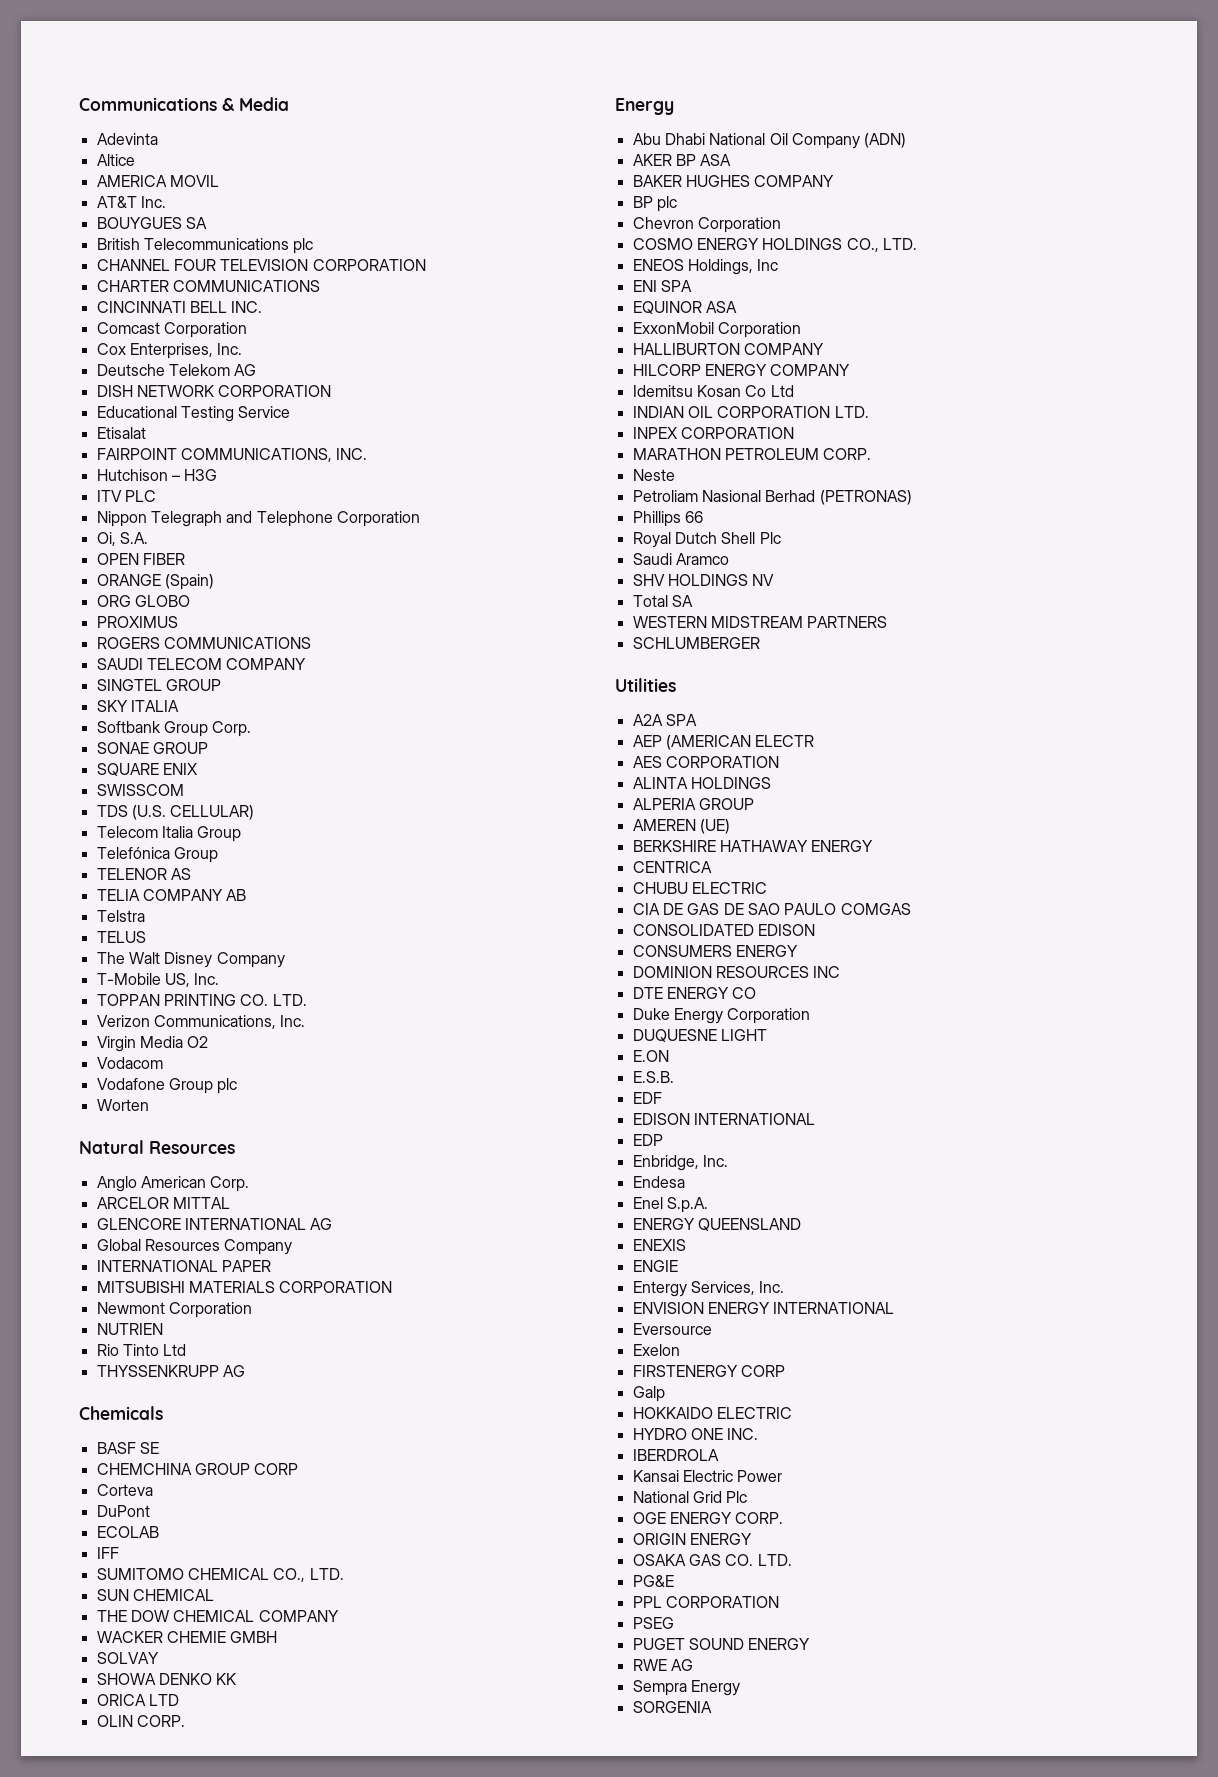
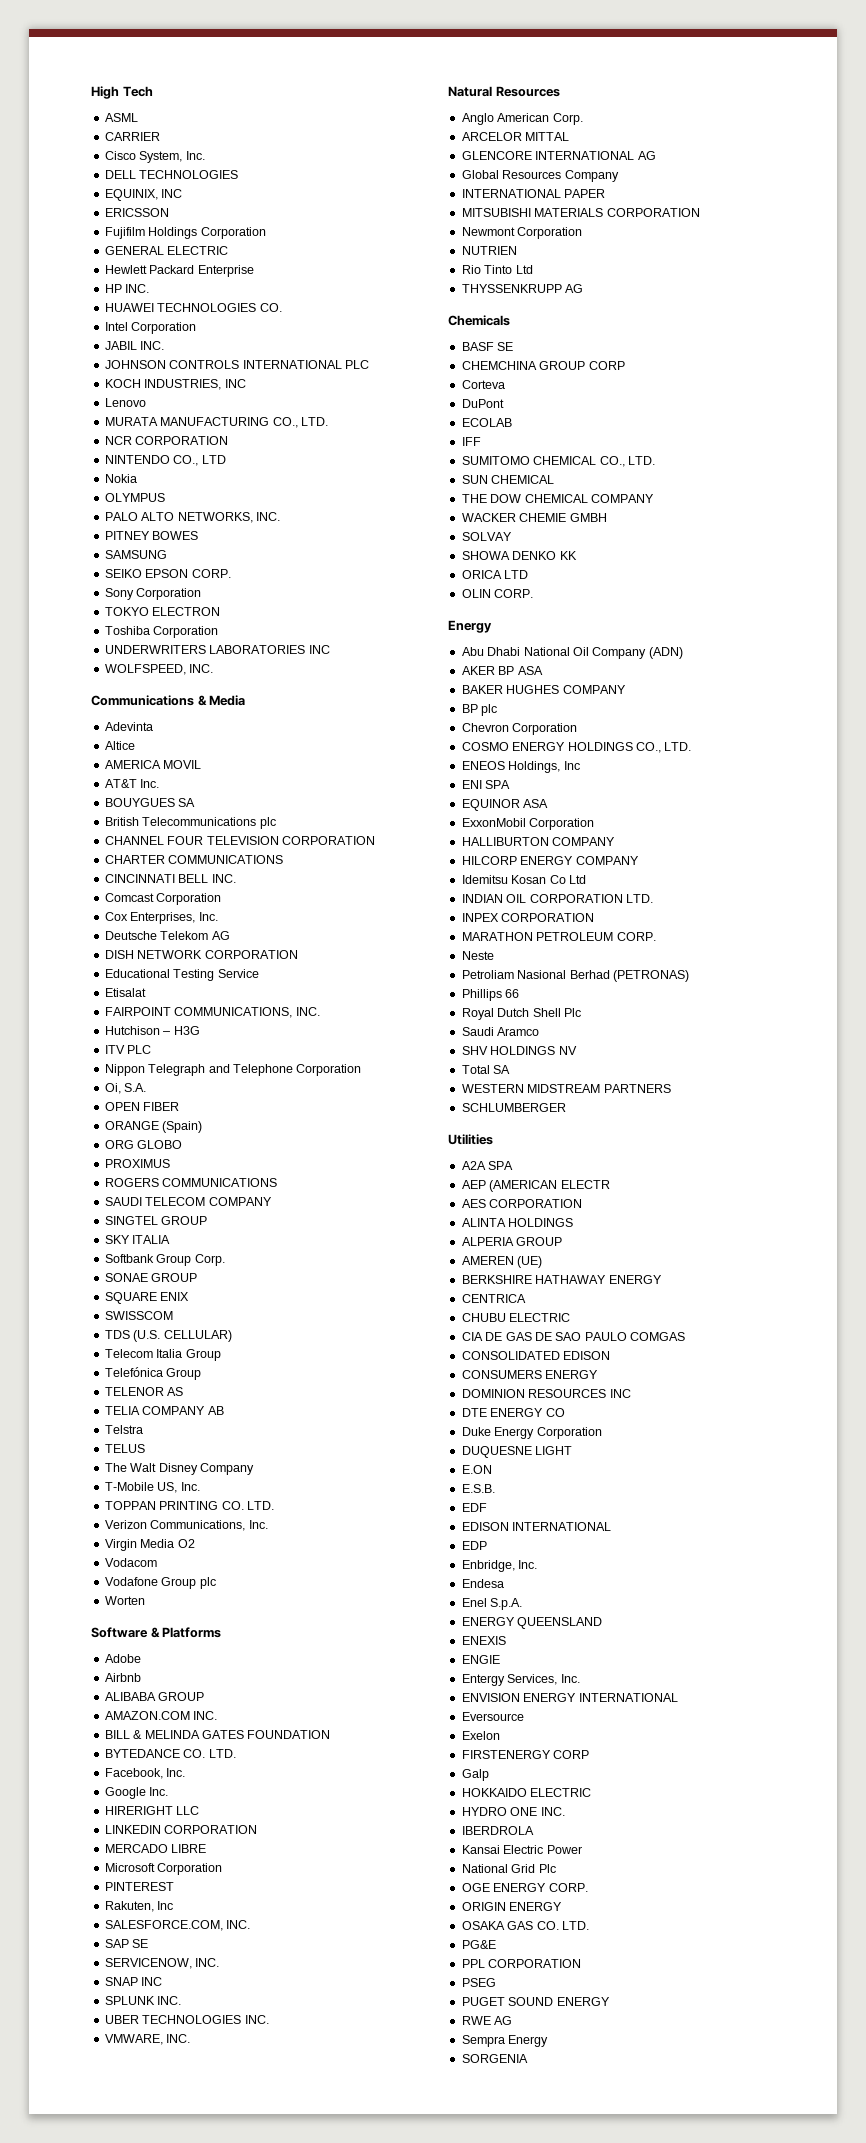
(79, 104) none -> [91,86,153,99] [104,113,138,122] [104,132,160,141] [104,151,205,163] [104,170,239,179] [104,189,183,201] [104,208,169,217] [104,227,266,239] [104,246,229,255] [104,265,254,277] [104,284,150,293] [104,303,282,312] [104,322,197,334] [104,341,165,350] [104,360,369,369] [104,379,246,390] [104,398,146,407] [104,417,328,428] [104,436,229,445] [104,455,226,466] [104,474,137,483] [104,493,165,502] [104,512,280,523] [104,531,199,540] [104,550,167,559] [104,569,231,578] [104,588,202,600] [104,607,221,616] [104,626,219,638] [104,645,330,654] [104,664,214,675] High Tech // ASML // CARRIER // Cisco System, Inc. // DELL TECHNOLOGIES // EQUINIX, INC // ERICSSON // Fujifilm Holdings Corporation // GENERAL ELECTRIC // Hewlett Packard Enterprise // HP INC. // HUAWEI TECHNOLOGIES CO. // Intel Corporation // JABIL INC. // JOHNSON CONTROLS INTERNATIONAL PLC // KOCH INDUSTRIES, INC // Lenovo // MURATA MANUFACTURING CO., LTD. // NCR CORPORATION // NINTENDO CO., LTD // Nokia // OLYMPUS // PALO ALTO NETWORKS, INC. // PITNEY BOWES // SAMSUNG // SEIKO EPSON CORP. // Sony Corporation // TOKYO ELECTRON // Toshiba Corporation // UNDERWRITERS LABORATORIES INC // WOLFSPEED, INC. //
(149, 1105) none -> [91,1627,222,1638] [104,1654,141,1663] [104,1673,141,1682] [104,1692,205,1701] [104,1711,218,1720] [104,1730,331,1739] [104,1749,236,1758] [104,1768,186,1779] [104,1787,169,1799] [104,1806,200,1815] [104,1825,258,1834] [104,1844,207,1853] [104,1863,223,1875] [104,1882,174,1891] [104,1901,174,1912] [104,1920,251,1931] [104,1939,149,1948] [104,1958,220,1969] [104,1977,163,1986] [104,1996,182,2005] [104,2015,269,2024] [104,2034,191,2045] // Software & Platforms // Adobe // Airbnb // ALIBABA GROUP // AMAZON.COM INC. // BILL & MELINDA GATES FOUNDATION // BYTEDANCE CO. LTD. // Facebook, Inc. // Google Inc. // HIRERIGHT LLC // LINKEDIN CORPORATION // MERCADO LIBRE // Microsoft Corporation // PINTEREST // Rakuten, Inc // SALESFORCE.COM, INC. // SAP SE // SERVICENOW, INC. // SNAP INC // SPLUNK INC. // UBER TECHNOLOGIES INC. // VMWARE, INC.

